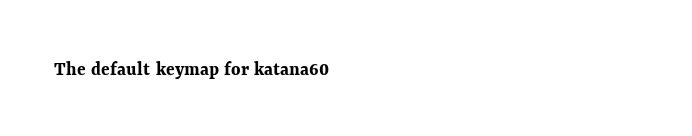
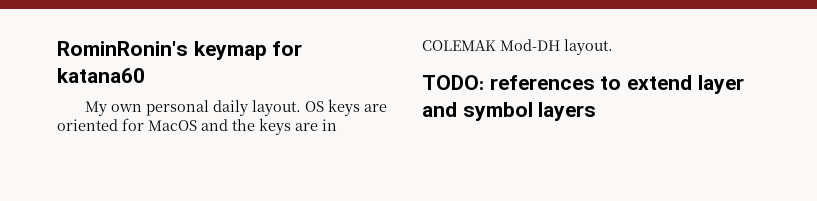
[54,61,151,75] The default -> [57,41,188,56] RominRonin's
(330, 68) none -> [84,99,387,116] [57,118,337,135] [422,39,613,55] [422,75,744,94] [422,102,597,121] // My own personal daily layout. OS keys are oriented for MacOS and the keys are in COLEMAK Mod-DH layout. // TODO: references to extend layer and symbol layers

